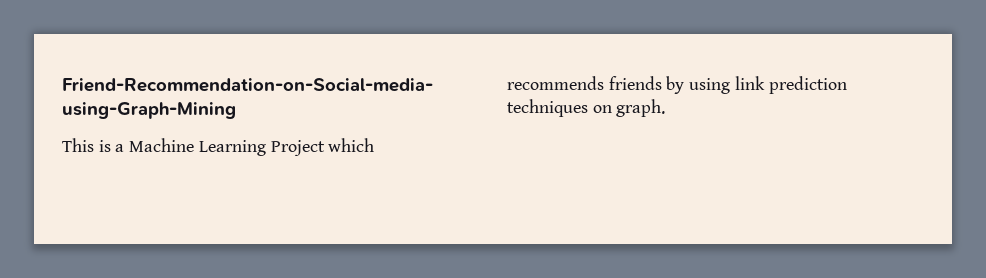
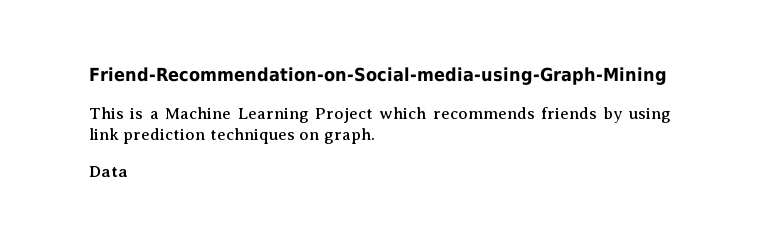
(666, 108) none -> [89,166,128,177] // Data

